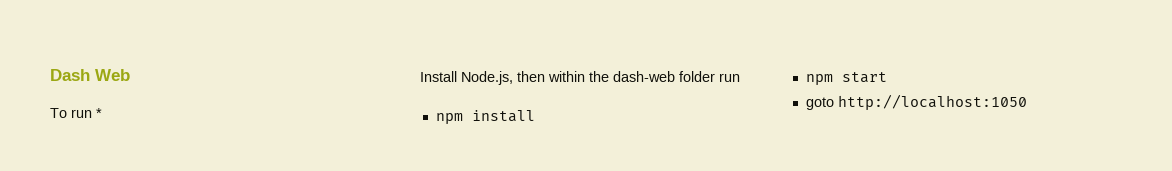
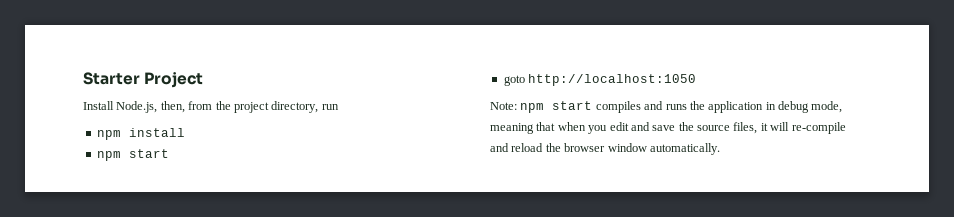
[50,69,130,81] [50,108,102,118] [420,71,715,85] Dash Web // To run * // Install Node.js, then within the dash-web folder -> [83,72,204,88] [83,101,319,113] Starter Project // Install Node.js, then, from the project directory,
(1027, 102) none -> [490,101,843,113] [490,122,846,134] [490,143,720,155] // Note: npm start compiles and runs the application in debug mode, meaning that when you edit and save the source files, it will re-compile and reload the browser window automatically.

